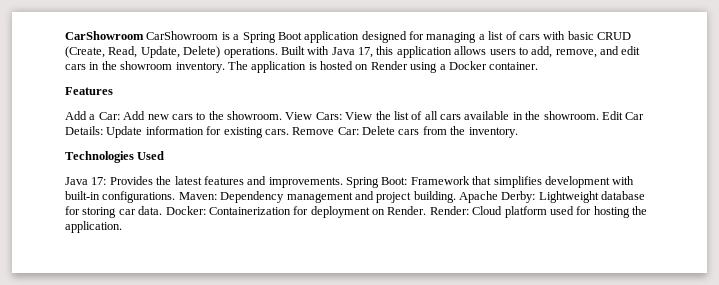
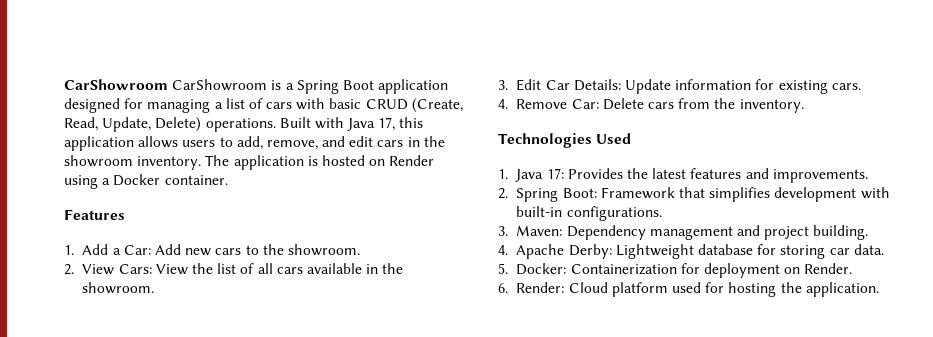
(113, 91) none -> [64,245,74,255] 1.
(282, 115) none -> [64,264,74,275] // 2.
(599, 115) none -> [498,80,508,90] // 3.
(289, 132) none -> [498,99,508,109] // 4.
(165, 155) none -> [498,169,508,179] 1.
(343, 182) none -> [498,188,508,199] // 2.
(176, 197) none -> [498,226,508,236] // 3.
(456, 197) none -> [498,245,508,255] // 4.
(163, 210) none -> [498,263,508,274] // 5.
(427, 210) none -> [498,283,508,293] // 6.

